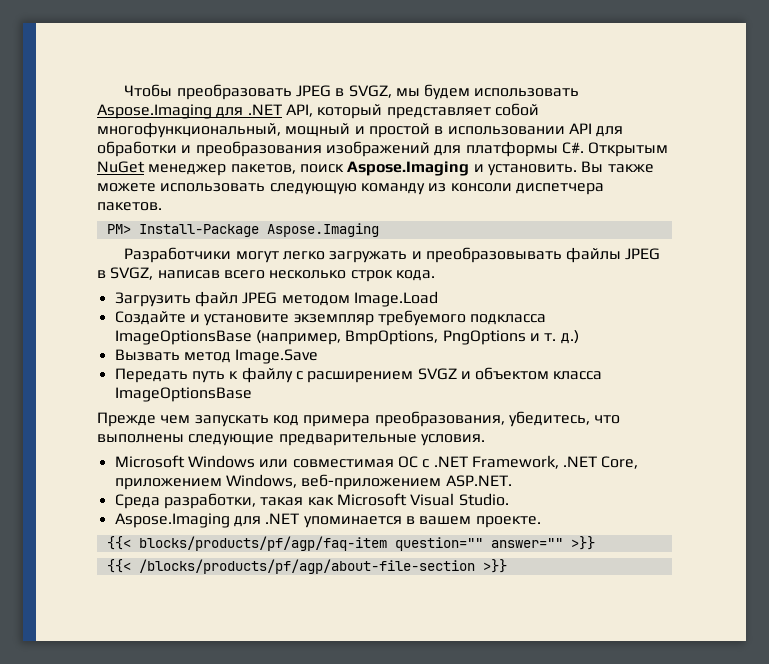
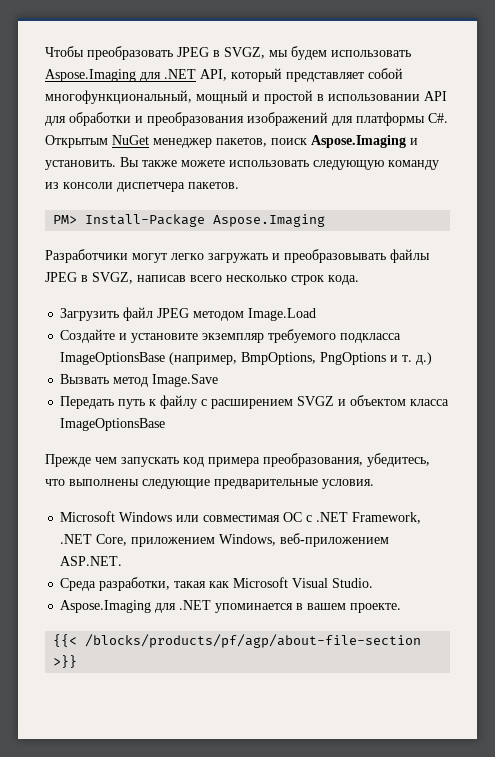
[106,536,595,551] // {{< blocks/products/pf/agp/faq-item question="" answer="" >}} -> (402, 608) none

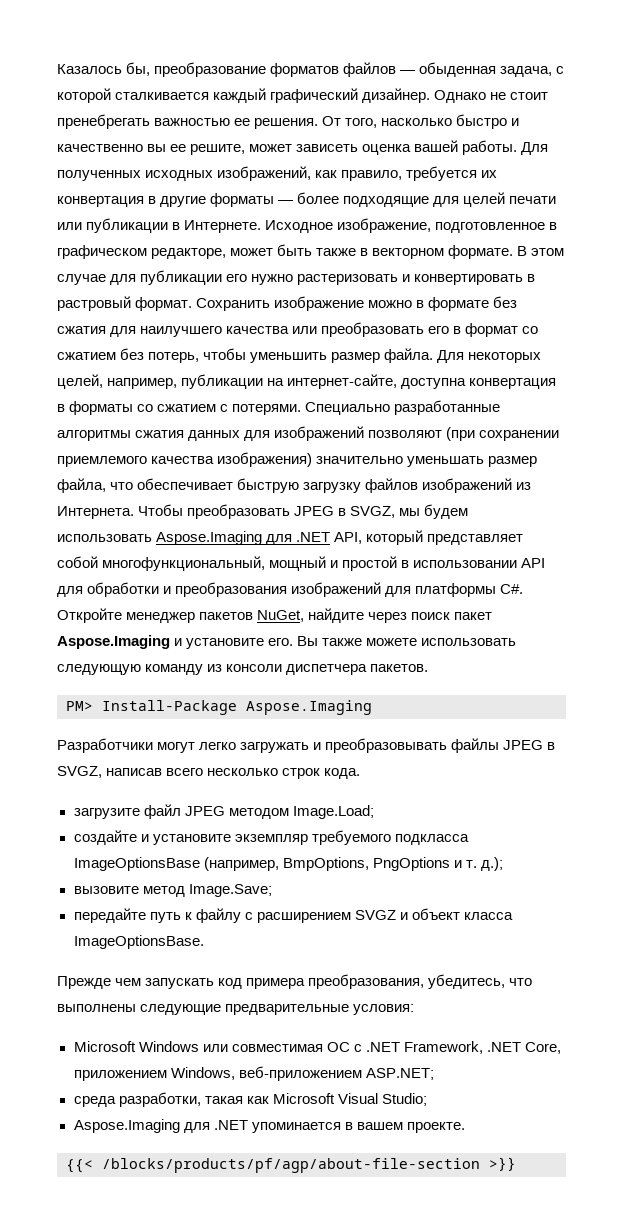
(45, 51) none -> [57,62,565,77] [57,88,549,103] [57,114,520,129] [57,140,549,155] [57,166,498,181] [57,192,557,207] [57,218,558,233] [57,244,565,259] [57,270,536,285] [57,296,518,311] [57,322,539,337] [57,348,542,363] [57,374,557,389] [57,400,501,415] [57,426,560,441] [57,452,538,467] [57,478,532,493] [57,506,134,519] Казалось бы, преобразование форматов файлов — обыденная задача, с которой сталкивается каждый графический дизайнер. Однако не стоит пренебрегать важностью ее решения. От того, насколько быстро и качественно вы ее решите, может зависеть оценка вашей работы. Для полученных исходных изображений, как правило, требуется их конвертация в другие форматы — более подходящие для целей печати или публикации в Интернете. Исходное изображение, подготовленное в графическом редакторе, может быть также в векторном формате. В этом случае для публикации его нужно растеризовать и конвертировать в растровый формат. Сохранить изображение можно в формате без сжатия для наилучшего качества или преобразовать его в формат со сжатием без потерь, чтобы уменьшить размер файла. Для некоторых целей, например, публикации на интернет-сайте, доступна конвертация в форматы со сжатием с потерями. Специально разработанные алгоритмы сжатия данных для изображений позволяют (при сохранении приемлемого качества изображения) значительно уменьшать размер файла, что обеспечивает быструю загрузку файлов изображений из Интернета.
[45,135,418,148] [45,160,116,170] Открытым NuGet менеджер пакетов, поиск Aspose.Imaging и установить. -> [57,608,493,623] [57,635,294,649] Откройте менеджер пакетов NuGet, найдите через поиск пакет Aspose.Imaging и установите его.
[60,308,120,321] Загрузить -> [73,808,140,819] загрузите
[248,308,317,321] [60,329,116,343] Image.Load // Создайте -> [292,805,374,819] [73,830,137,845] Image.Load; // создайте
[416,352,433,365] [60,374,219,387] [60,396,115,409] д.) // Вызвать метод Image.Save // Передать -> [480,857,503,871] [73,884,272,897] [73,908,146,923] д.); // вызовите метод Image.Save; // передайте
[350,395,450,406] [60,418,166,431] объектом класса ImageOptionsBase -> [411,908,513,920] [73,935,204,949] объект класса ImageOptionsBase.
[322,479,374,489] условия. -> [353,1004,415,1015] условия:
[60,556,123,566] [60,578,97,591] ASP.NET. // Среда -> [365,1068,434,1080] [73,1096,116,1107] ASP.NET; // среда
[332,578,374,588] Studio. -> [381,1093,427,1106] Studio;

